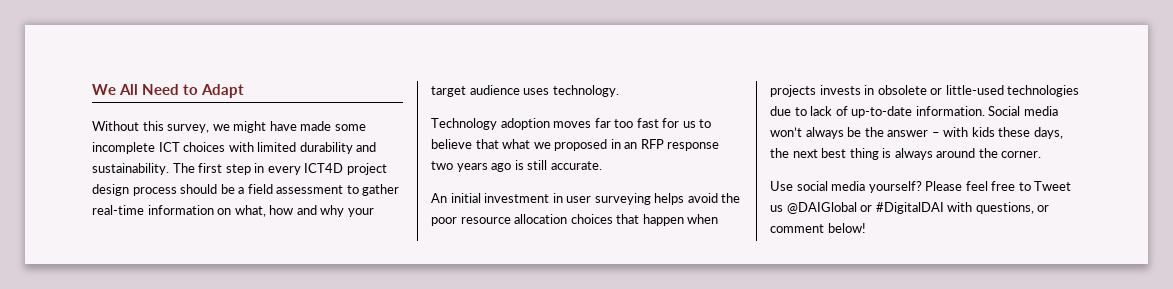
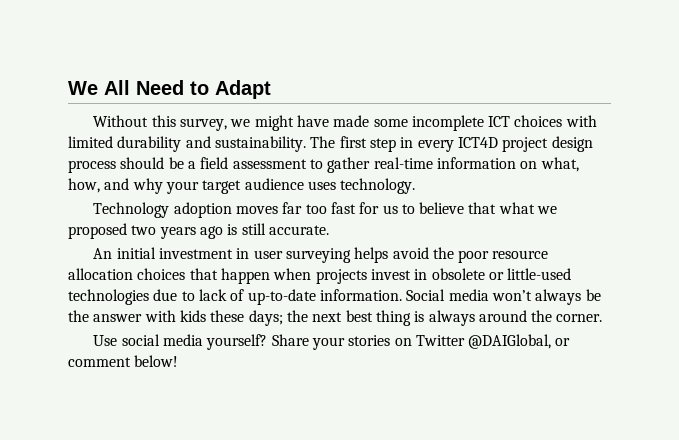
[269,205,294,215] how -> [68,178,100,193] how,
[610,139,720,151] in an RFP response -> (127, 231) none
[819,85,861,95] invests -> [370,269,411,280] invest
[931,132,940,137] – -> (143, 318) none
[1033,127,1063,139] days, -> [248,310,283,326] days;
[925,181,1072,191] [770,202,1034,214] Please feel free to Tweet us @DAIGlobal or #DigitalDAI with questions, -> [271,334,552,350] Share your stories on Twitter @DAIGlobal,

